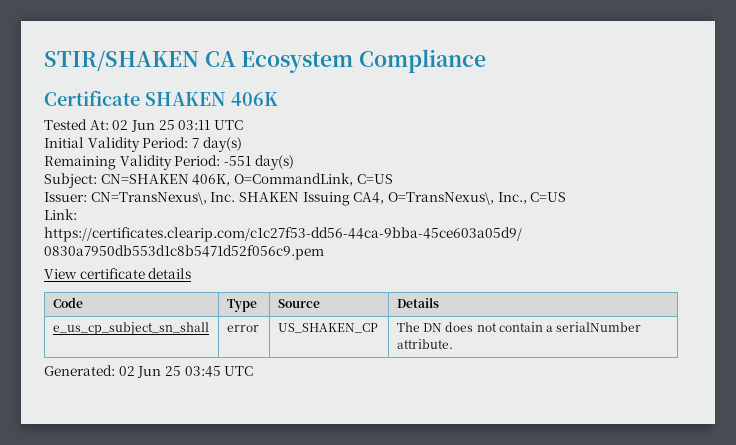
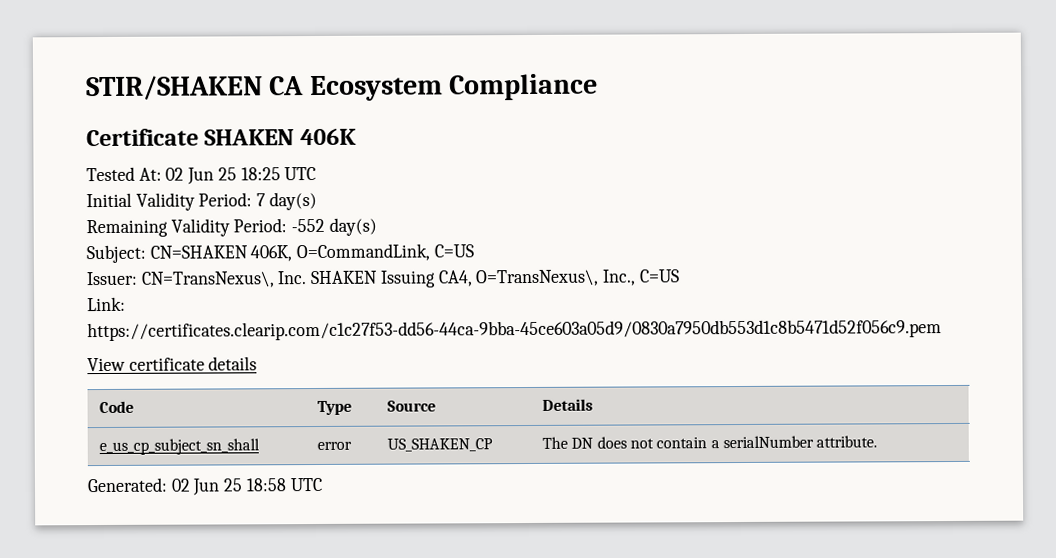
[178,120,211,130] 03:11 -> [240,167,281,181] 18:25
[223,156,251,166] -551 -> [291,218,326,233] -552
[184,366,221,377] 03:45 -> [245,478,286,492] 18:58

